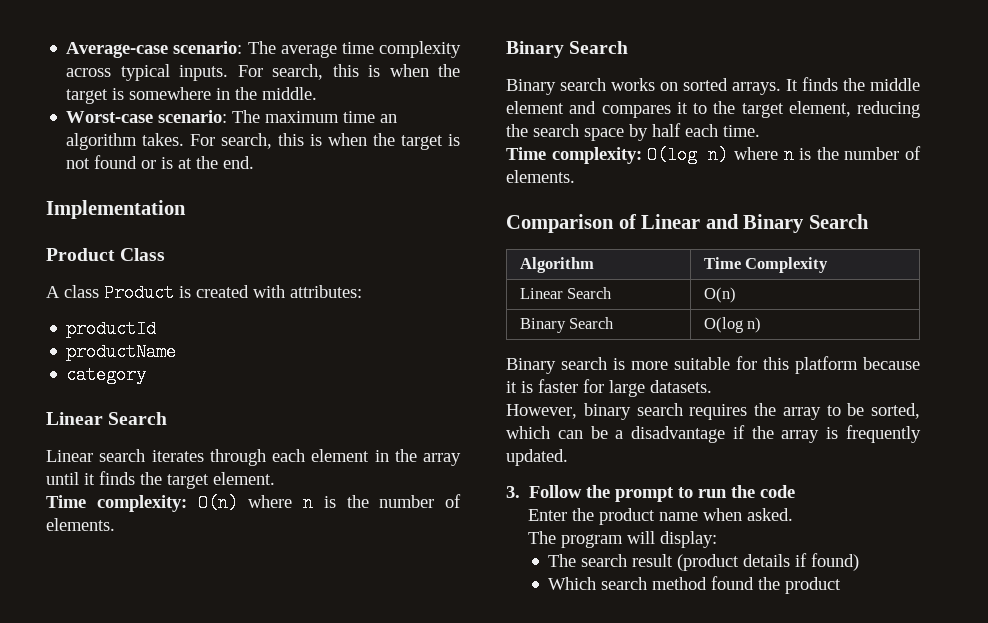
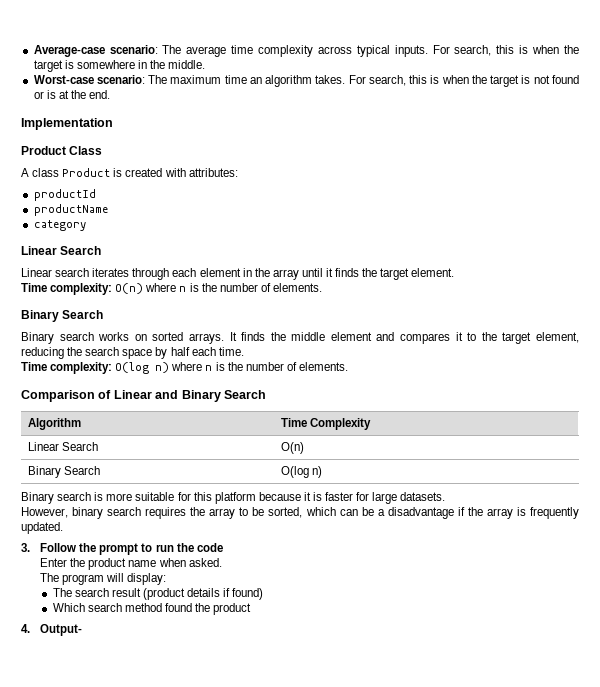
(842, 585) none -> [21,624,83,636] // 4. Output-

